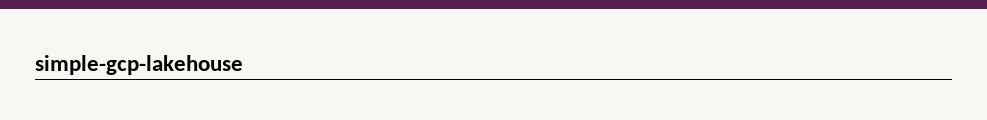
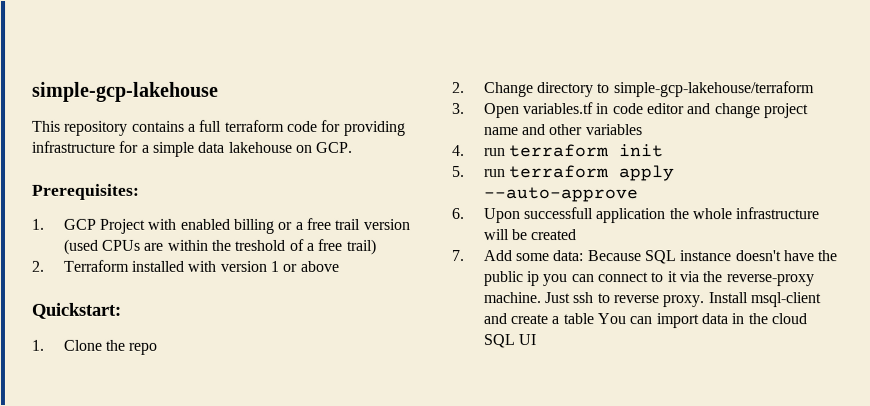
(243, 65) none -> [32,119,406,136] [32,140,354,157] [32,183,140,200] [31,217,410,234] [62,238,376,255] [31,259,339,272] [31,302,121,319] [31,339,158,355] [452,81,815,98] [452,102,809,119] [483,124,643,136] [452,144,665,158] [452,165,676,182] [483,187,639,203] [451,207,820,224] [482,229,577,241] [451,250,838,265] [482,271,814,287] [482,292,821,308] [482,313,807,329] [482,334,537,349] // This repository contains a full terraform code for providing infrastructure for a simple data lakehouse on GCP. // Prerequisites: // 1. GCP Project with enabled billing or a free trail version (used CPUs are within the treshold of a free trail) // 2. Terraform installed with version 1 or above // Quickstart: // 1. Clone the repo // 2. Change directory to simple-gcp-lakehouse/terraform // 3. Open variables.tf in code editor and change project name and other variables // 4. run terraform init // 5. run terraform apply --auto-approve // 6. Upon successfull application the whole infrastructure will be created // 7. Add some data: Because SQL instance doesn't have the public ip you can connect to it via the reverse-proxy machine. Just ssh to reverse proxy. Install msql-client and create a table You can import data in the cloud SQL UI

